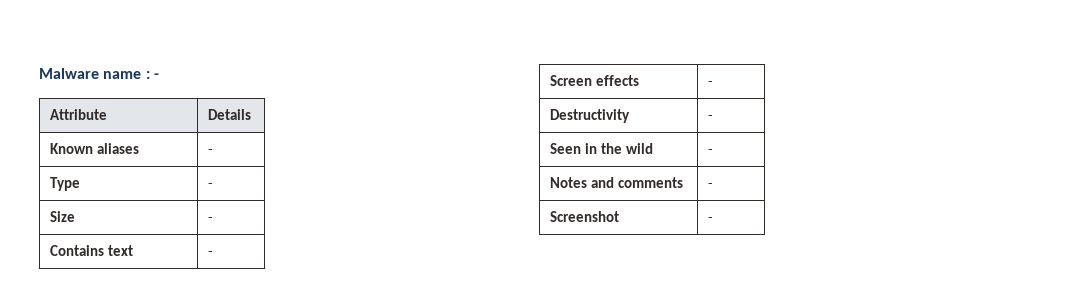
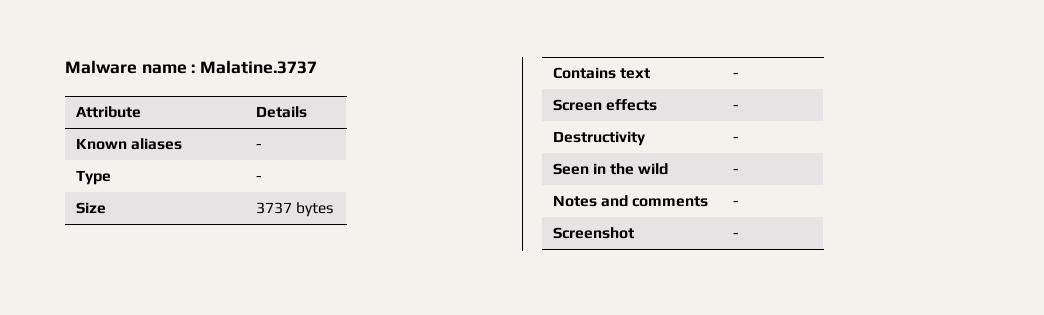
[153,73,159,79] - -> [200,60,318,74] Malatine.3737
[208,217,214,222] - -> [255,202,334,217] 3737 bytes

